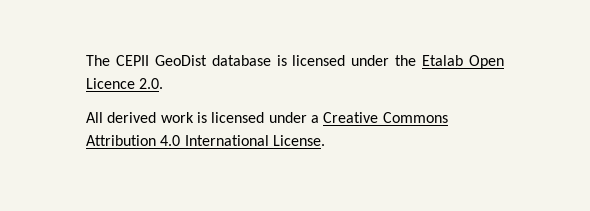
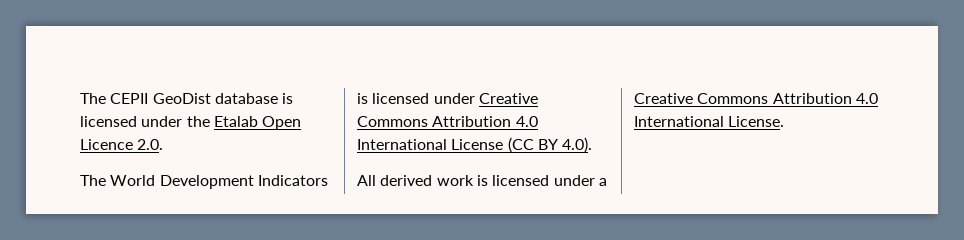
(164, 83) none -> [80,175,328,189] [357,93,538,104] [357,116,538,127] [357,137,593,153] // The World Development Indicators is licensed under Creative Commons Attribution 4.0 International License (CC BY 4.0).

